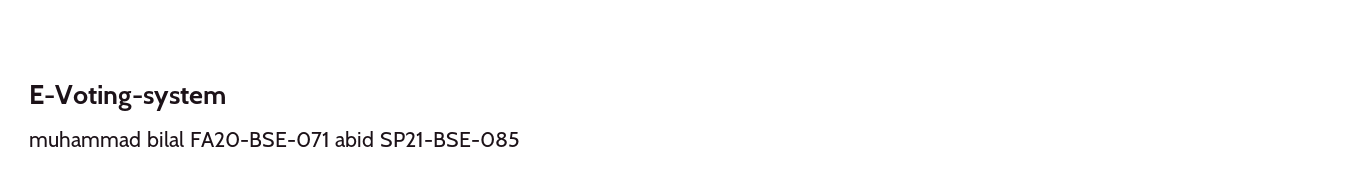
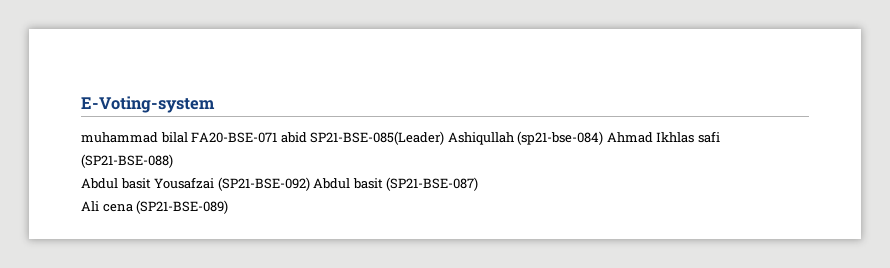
[380,132,521,147] SP21-BSE-085 -> [310,131,720,145] [81,154,173,168] [81,177,479,191] [81,200,229,214] SP21-BSE-085(Leader) Ashiqullah (sp21-bse-084) Ahmad Ikhlas safi (SP21-BSE-088) // Abdul basit Yousafzai (SP21-BSE-092) Abdul basit (SP21-BSE-087) // Ali cena (SP21-BSE-089)

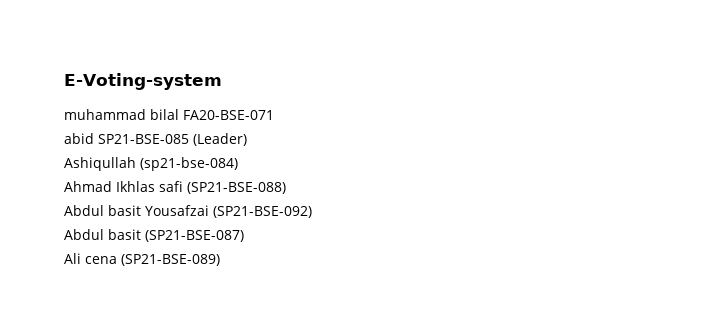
[280,131,445,145] abid SP21-BSE-085(Leader) -> [64,133,247,146] // abid SP21-BSE-085 (Leader) //
(604, 138) none -> (238, 164) //
(310, 184) none -> (312, 212) //

